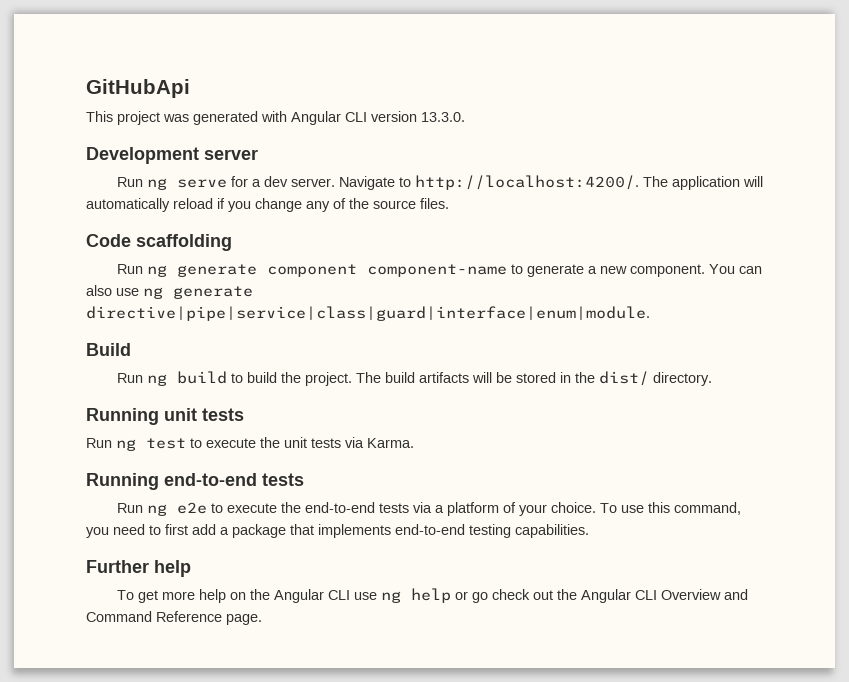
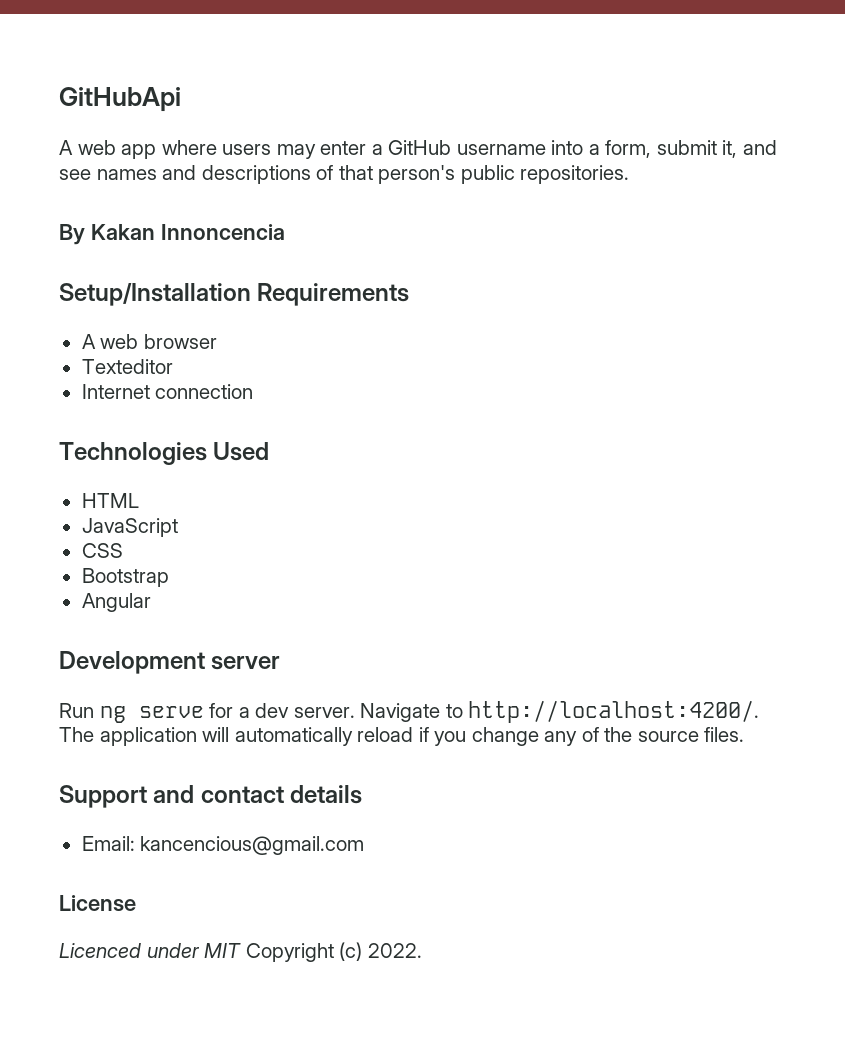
[86,111,465,125] This project was generated with Angular CLI version 13.3.0. -> [59,140,778,159] [59,165,630,184] [59,224,285,245] [59,283,410,306] [81,334,217,349] [81,359,173,374] [81,384,254,399] [59,442,270,465] [81,493,139,508] [81,518,178,537] [81,543,123,558] [81,568,169,587] [81,593,151,612] A web app where users may enter a GitHub username into a form, submit it, and see names and descriptions of that person's public repositories. // By Kakan Innoncencia // Setup/Installation Requirements // A web browser // Texteditor // Internet connection // Technologies Used // HTML // JavaScript // CSS // Bootstrap // Angular
[86,234,232,251] [116,264,762,277] [86,285,253,299] [86,306,650,321] [86,343,131,356] [116,371,712,386] [86,408,244,425] [86,437,414,451] [86,473,304,490] [116,502,741,516] [86,524,589,538] [86,560,191,577] [116,588,748,603] [86,611,262,625] Code scaffolding // Run ng generate component component-name to generate a new component. You can also use ng generate directive|pipe|service|class|guard|interface|enum|module. // Build // Run ng build to build the project. The build artifacts will be stored in the dist/ directory. // Running unit tests // Run ng test to execute the unit tests via Karma. // Running end-to-end tests // Run ng e2e to execute the end-to-end tests via a platform of your choice. To use this command, you need to first add a package that implements end-to-end testing capabilities. // Further help // To get more help on the Angular CLI use ng help or go check out the Angular CLI Overview and Command Reference page. -> [59,785,363,808] [81,836,365,855] [59,895,136,912] [59,942,422,962] Support and contact details // Email: kancencious@gmail.com // License // Licenced under MIT Copyright (c) 2022.

